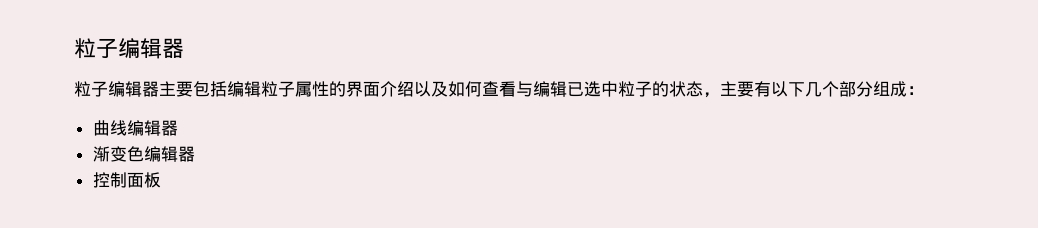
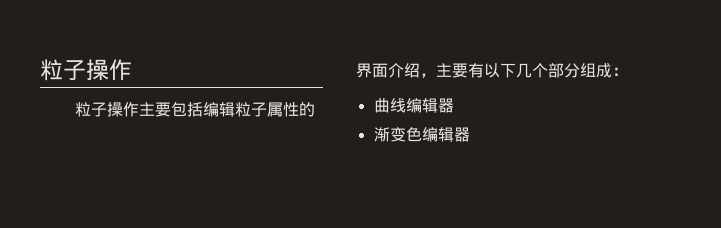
[74,38,184,59] [74,81,159,97] 粒子编辑器 // 粒子编辑器 -> [40,59,132,81] [75,102,140,117] 粒子操作 // 粒子操作
[414,81,703,97] 以及如何查看与编辑已选中粒子的状态 -> (420, 70) none
[92,172,161,188] // 控制面板 -> (470, 134) none

